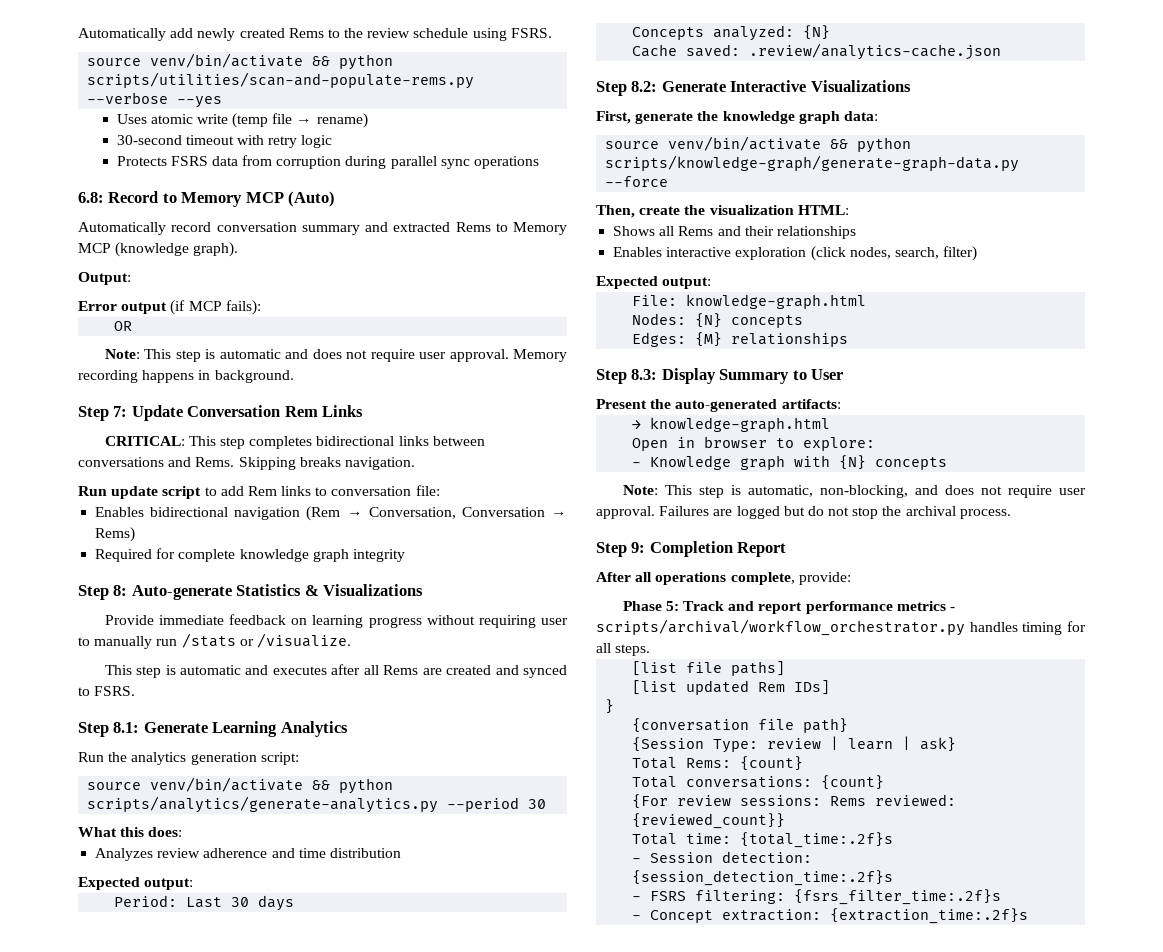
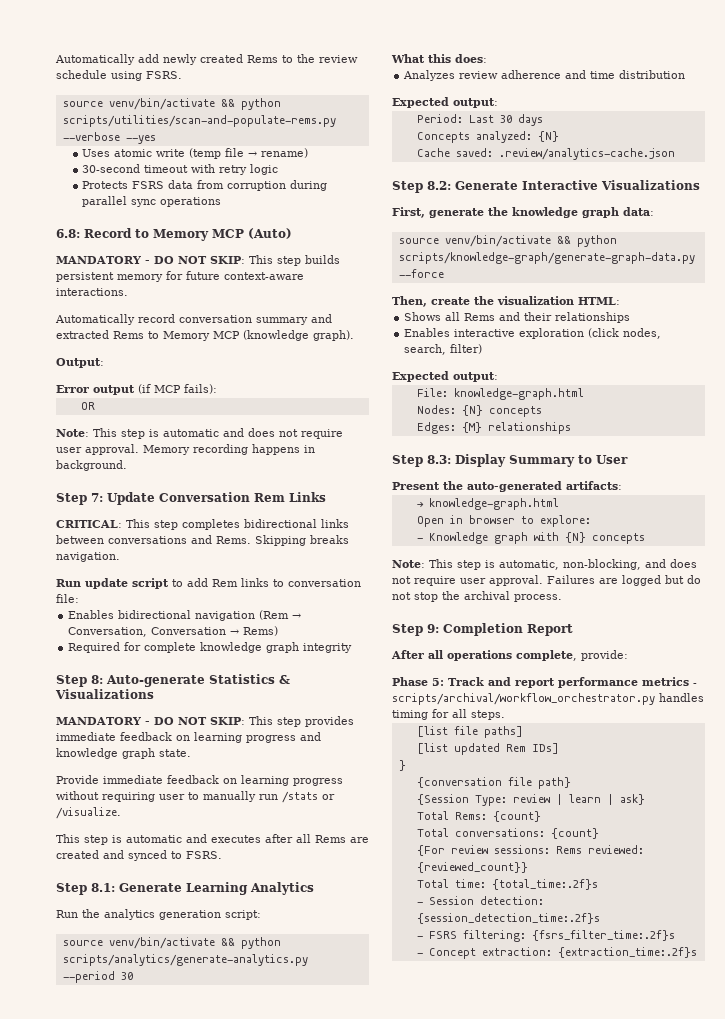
(336, 199) none -> [56,255,340,266] [56,271,304,282] [56,288,128,296] // MANDATORY - DO NOT SKIP: This step builds persistent memory for future context-aware interactions.
(424, 590) none -> [56,716,354,727] [56,732,321,743] [56,748,191,759] // MANDATORY - DO NOT SKIP: This step provides immediate feedback on learning progress and knowledge graph state.

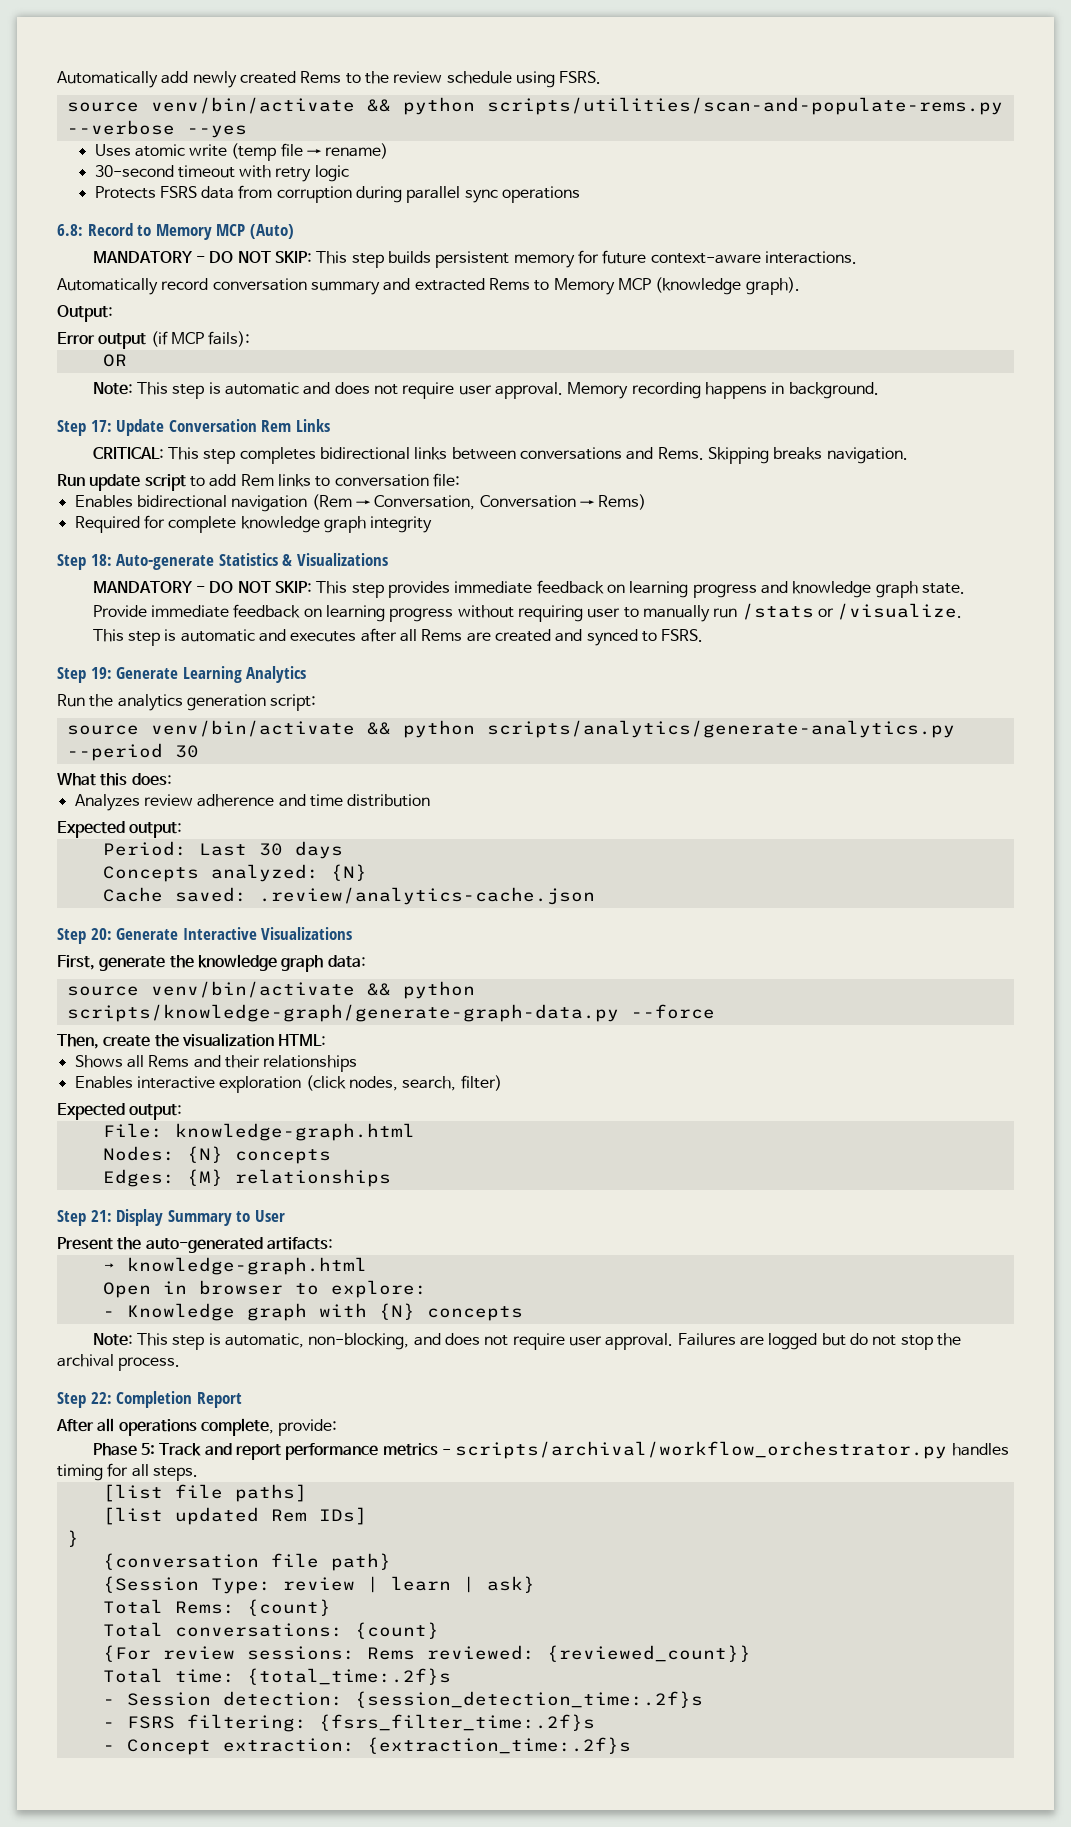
[91,493,103,502] 7: -> [90,420,112,432] 17:
[91,675,103,684] 8: -> [90,554,112,566] 18:
[91,883,115,892] 8.1: -> [90,667,112,679] 19:
[427,181,451,190] 8.2: -> [90,928,112,940] 20:
[427,455,451,464] 8.3: -> [90,1210,112,1222] 21:
[427,624,439,633] 9: -> [90,1392,112,1404] 22:

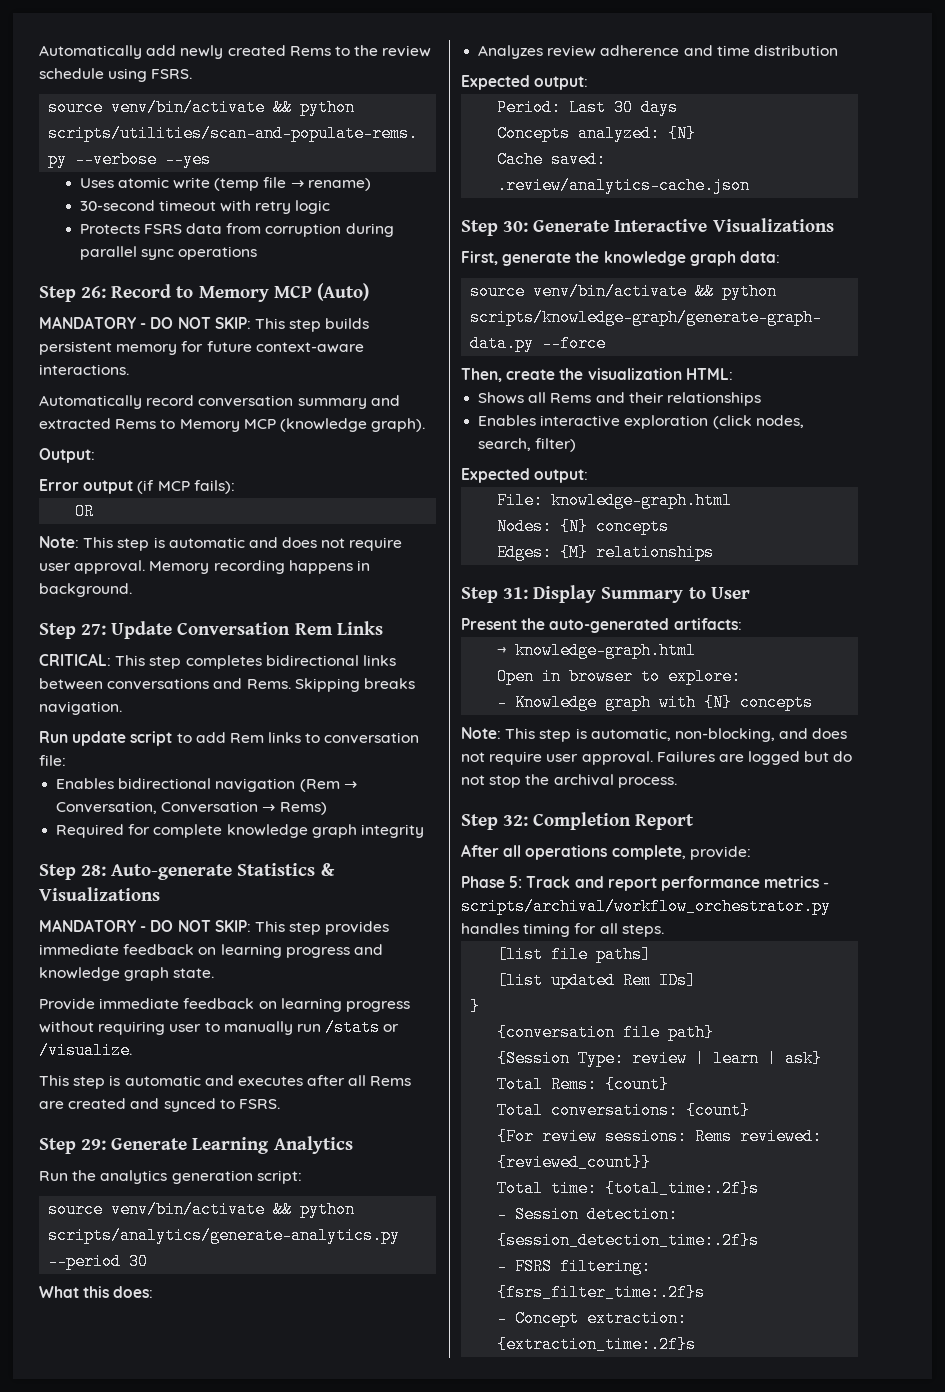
[57,224,83,236] 6.8: -> [39,286,107,302] Step 26:
[90,420,112,432] 17: -> [81,624,107,635] 27:
[90,554,112,566] 18: -> [81,865,107,876] 28:
[90,667,112,679] 19: -> [81,1139,107,1150] 29:
[90,928,112,940] 20: -> [503,221,529,232] 30:
[90,1210,112,1222] 21: -> [503,587,529,599] 31:
[90,1392,112,1404] 22: -> [503,815,529,826] 32:

